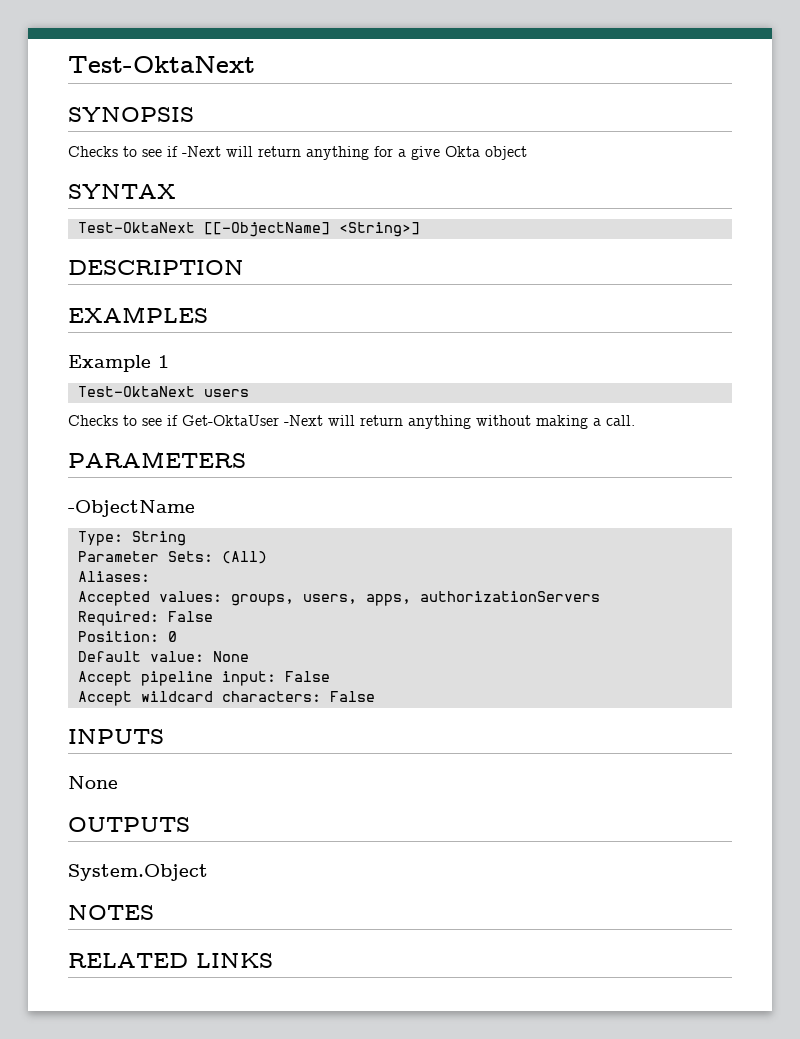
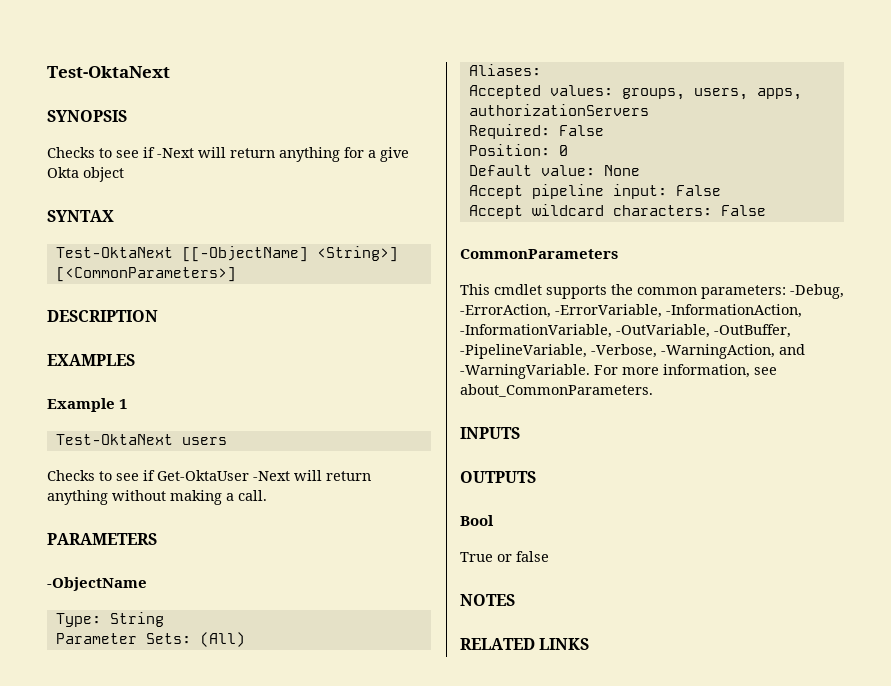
(420, 229) none -> [55,267,236,282] [<CommonParameters>]
(375, 696) none -> [460,249,618,259] [460,284,844,299] [460,304,802,318] [460,324,791,338] [460,344,805,359] [460,364,777,379] [460,384,653,397] // CommonParameters // This cmdlet supports the common parameters: -Debug, -ErrorAction, -ErrorVariable, -InformationAction, -InformationVariable, -OutVariable, -OutBuffer, -PipelineVariable, -Verbose, -WarningAction, and -WarningVariable. For more information, see about_CommonParameters.
[68,776,118,789] // None -> (520, 433) none
[68,864,208,881] System.Object -> [460,515,494,526] [460,551,549,562] Bool // True or false

